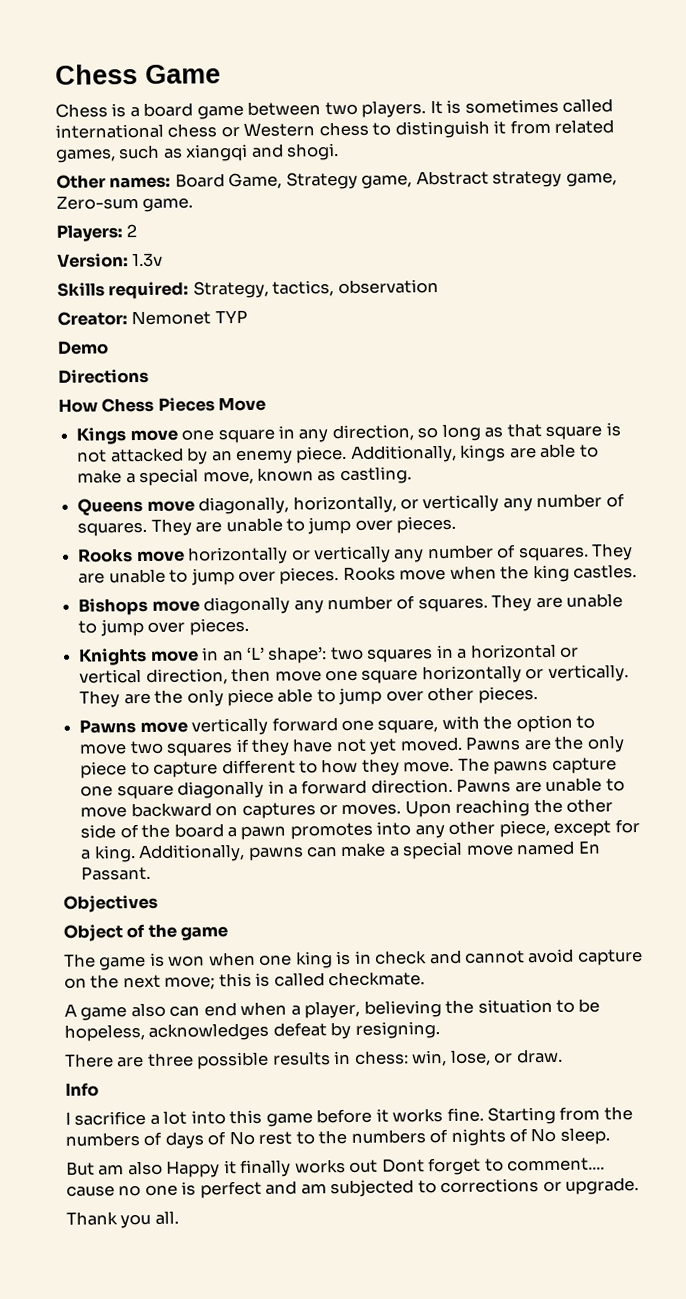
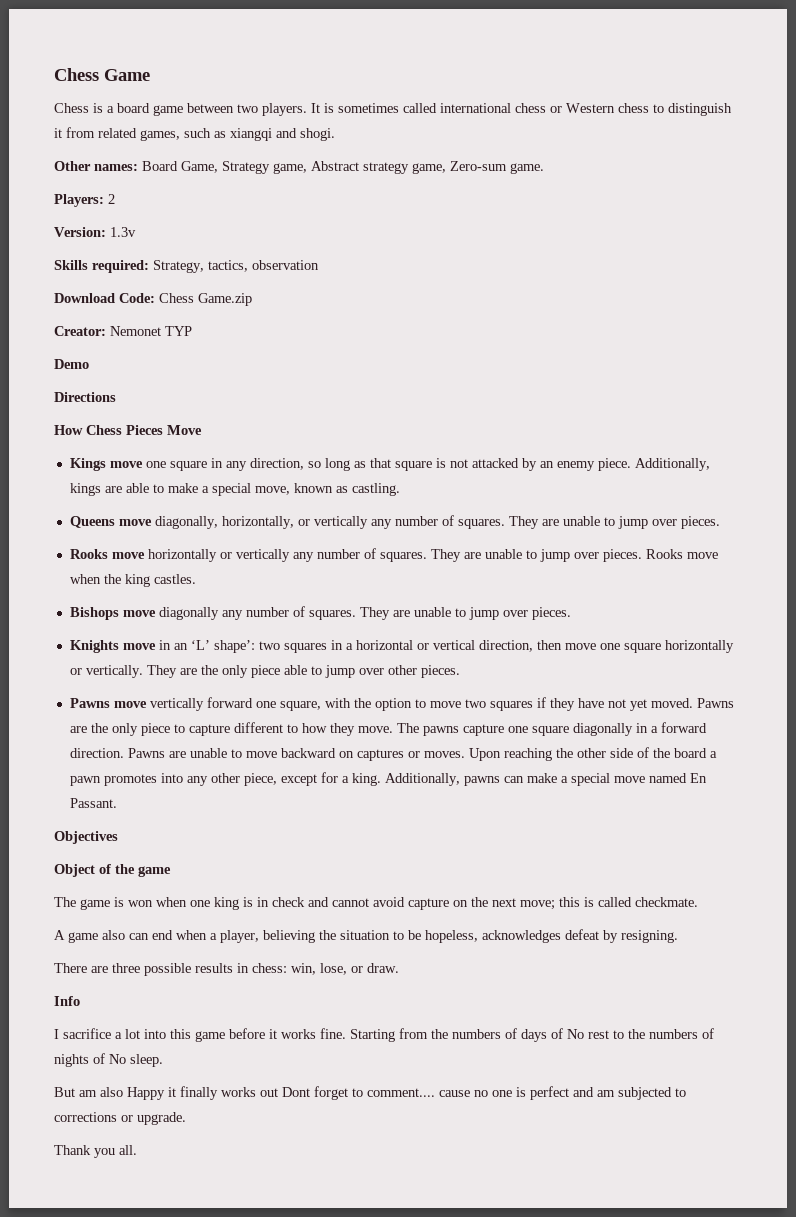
(439, 287) none -> [54,293,252,306] // Download Code: Chess Game.zip

